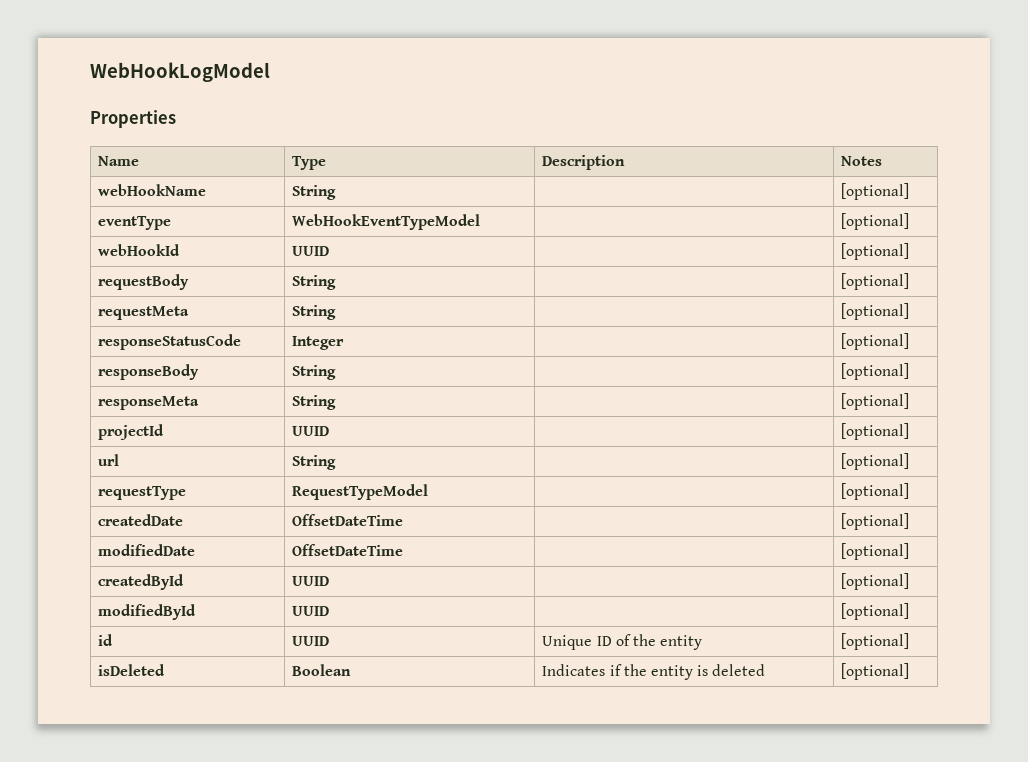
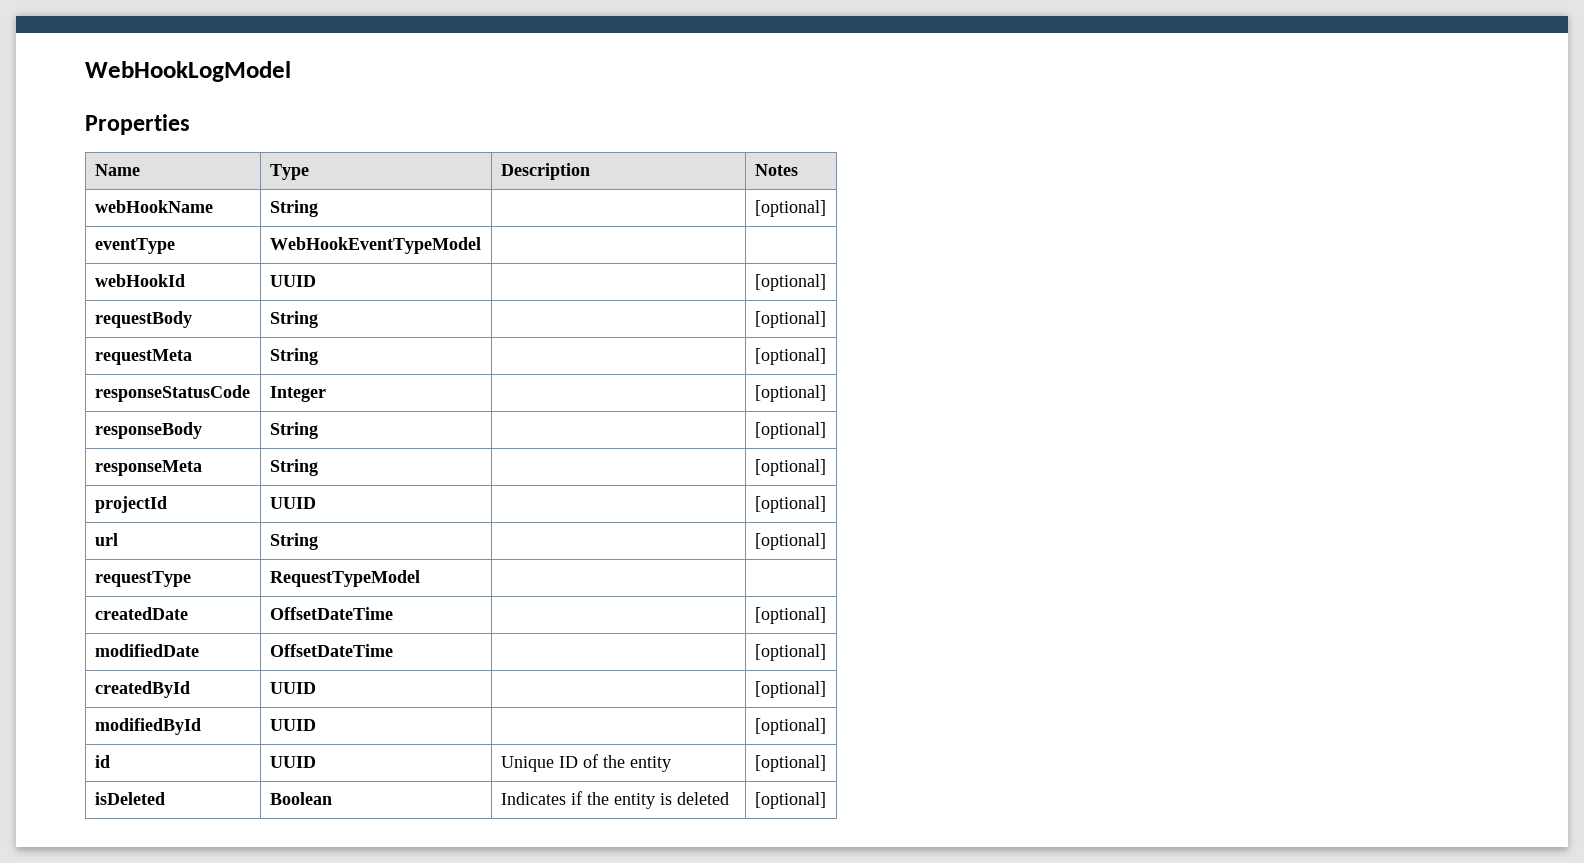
[841,213,910,230] [optional] -> (481, 245) none
[841,483,910,500] [optional] -> (420, 578) none

